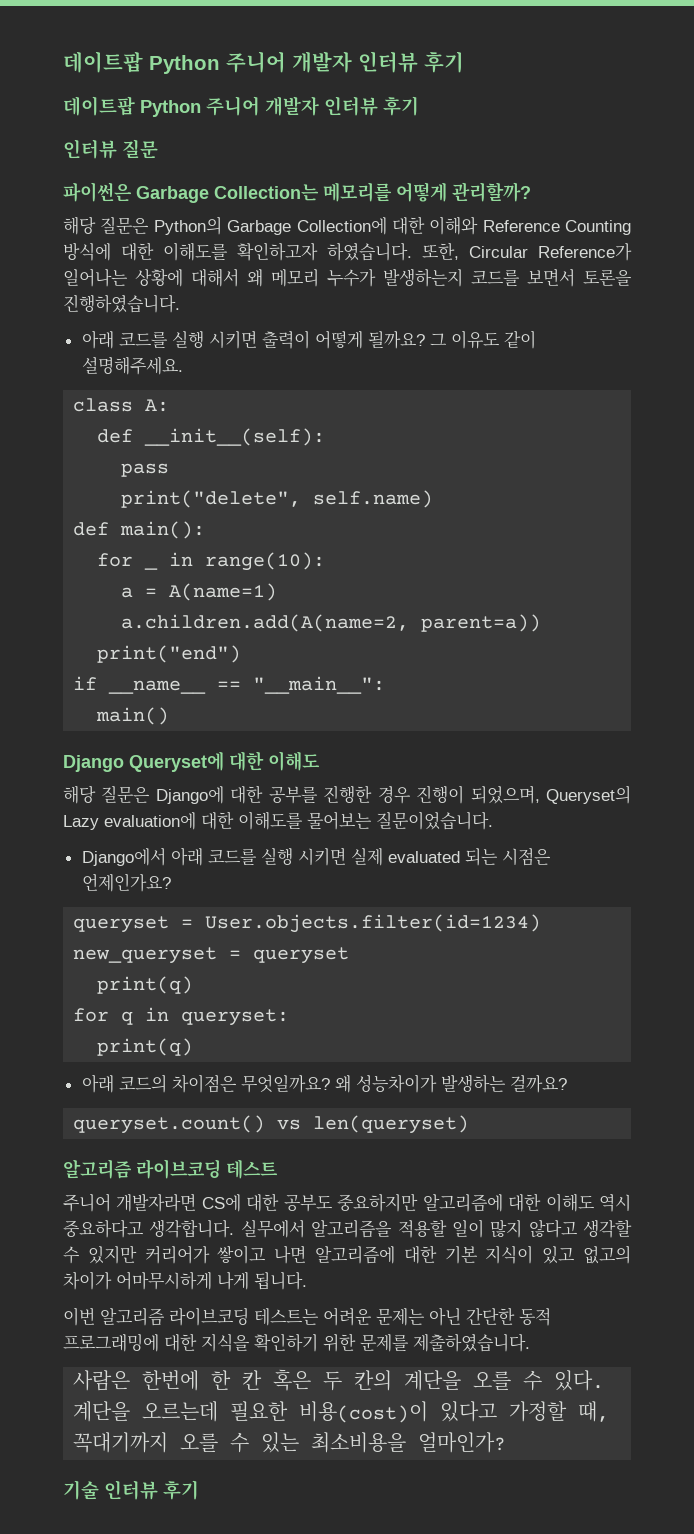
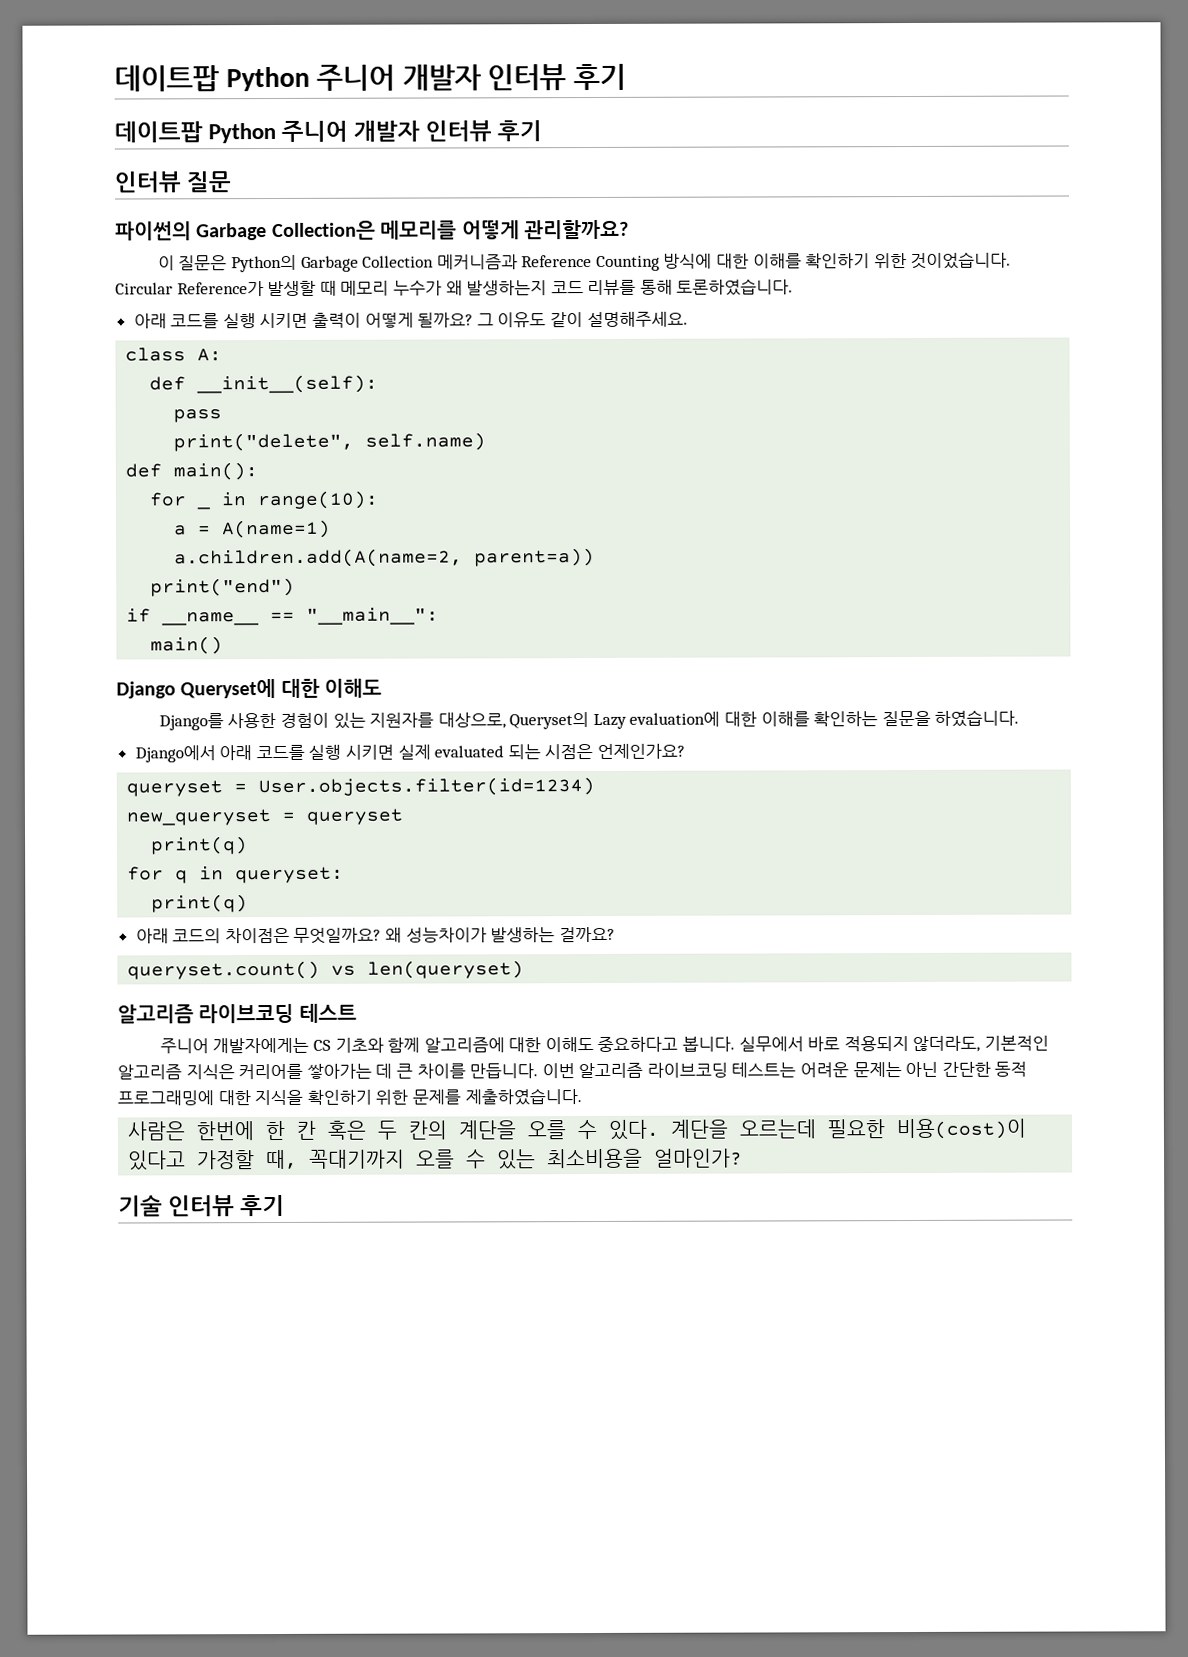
[63,182,531,203] [63,216,631,235] [63,242,632,261] [63,268,632,287] [63,294,180,313] 파이썬은 Garbage Collection는 메모리를 어떻게 관리할까? // 해당 질문은 Python의 Garbage Collection에 대한 이해와 Reference Counting 방식에 대한 이해도를 확인하고자 하였습니다. 또한, Circular Reference가 일어나는 상황에 대해서 왜 메모리 누수가 발생하는지 코드를 보면서 토론을 진행하였습니다. -> [115,219,629,241] [157,251,1012,273] [115,278,794,297] 파이썬의 Garbage Collection은 메모리를 어떻게 관리할까요? // 이 질문은 Python의 Garbage Collection 메커니즘과 Reference Counting 방식에 대한 이해를 확인하기 위한 것이었습니다. Circular Reference가 발생할 때 메모리 누수가 왜 발생하는지 코드 리뷰를 통해 토론하였습니다.
[63,785,631,804] [63,811,493,830] 해당 질문은 Django에 대한 공부를 진행한 경우 진행이 되었으며, Queryset의 Lazy evaluation에 대한 이해도를 물어보는 질문이었습니다. -> [158,709,1020,731] Django를 사용한 경험이 있는 지원자를 대상으로, Queryset의 Lazy evaluation에 대한 이해를 확인하는 질문을 하였습니다.
[116,1193,632,1212] [63,1219,632,1238] [63,1245,631,1264] [63,1271,307,1290] 개발자라면 CS에 대한 공부도 중요하지만 알고리즘에 대한 이해도 역시 중요하다고 생각합니다. 실무에서 알고리즘을 적용할 일이 많지 않다고 생각할 수 있지만 커리어가 쌓이고 나면 알고리즘에 대한 기본 지식이 있고 없고의 차이가 어마무시하게 나게 됩니다. // -> [212,1035,1049,1054] [117,1063,539,1080] 개발자에게는 CS 기초와 함께 알고리즘에 대한 이해도 중요하다고 봅니다. 실무에서 바로 적용되지 않더라도, 기본적인 알고리즘 지식은 커리어를 쌓아가는 데 큰 차이를 만듭니다.

